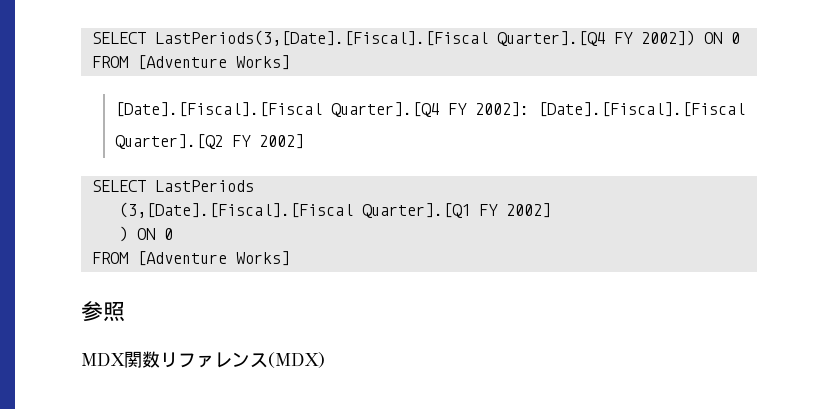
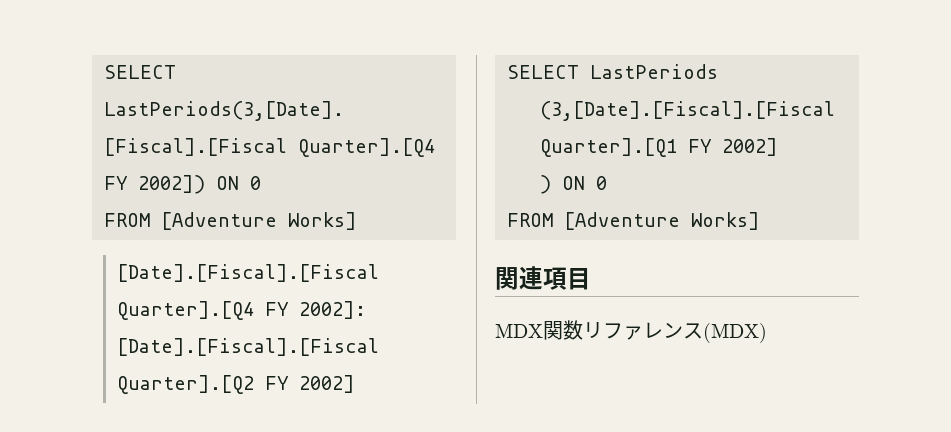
[81,301,125,322] 参照 -> [495,266,591,290] 関連項目

